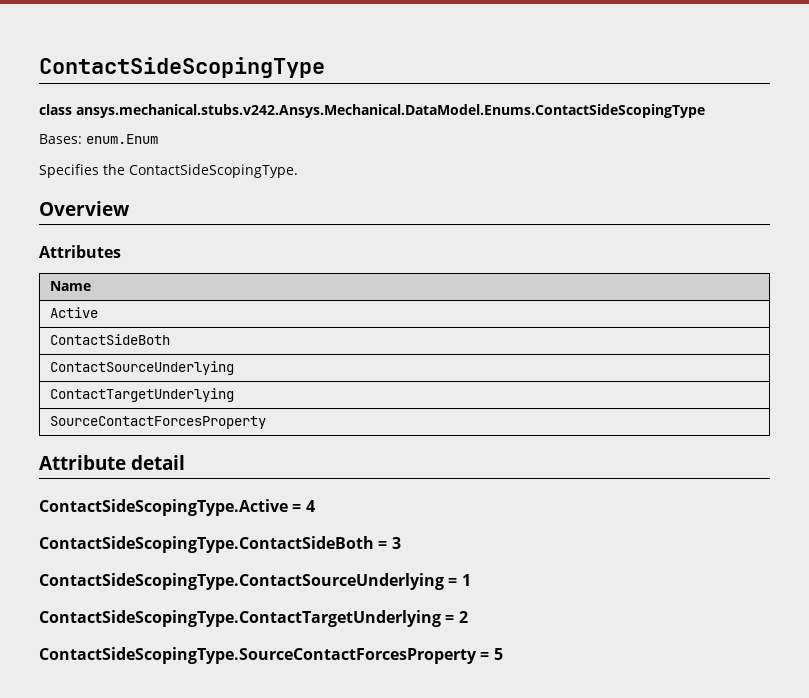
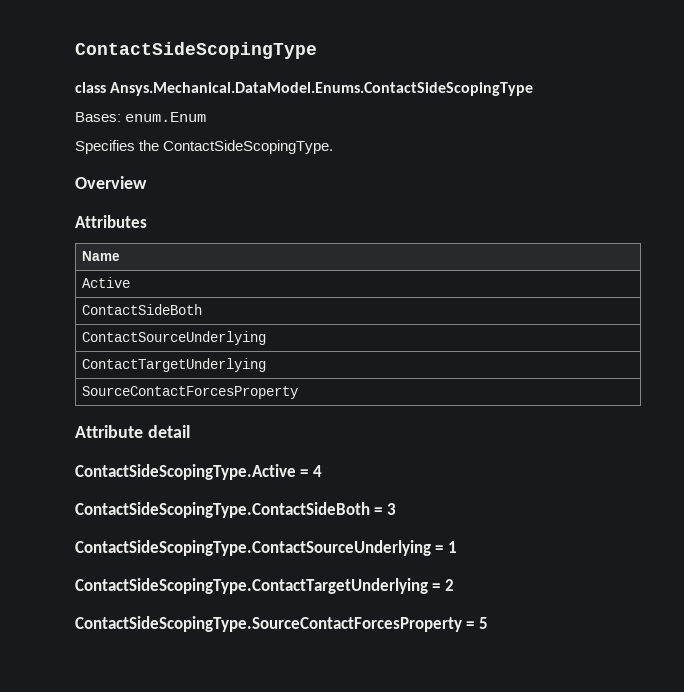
[76,104,705,118] ansys.mechanical.stubs.v242.Ansys.Mechanical.DataModel.Enums.ContactSideScopingType -> [110,82,534,96] Ansys.Mechanical.DataModel.Enums.ContactSideScopingType

